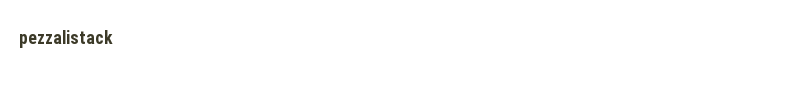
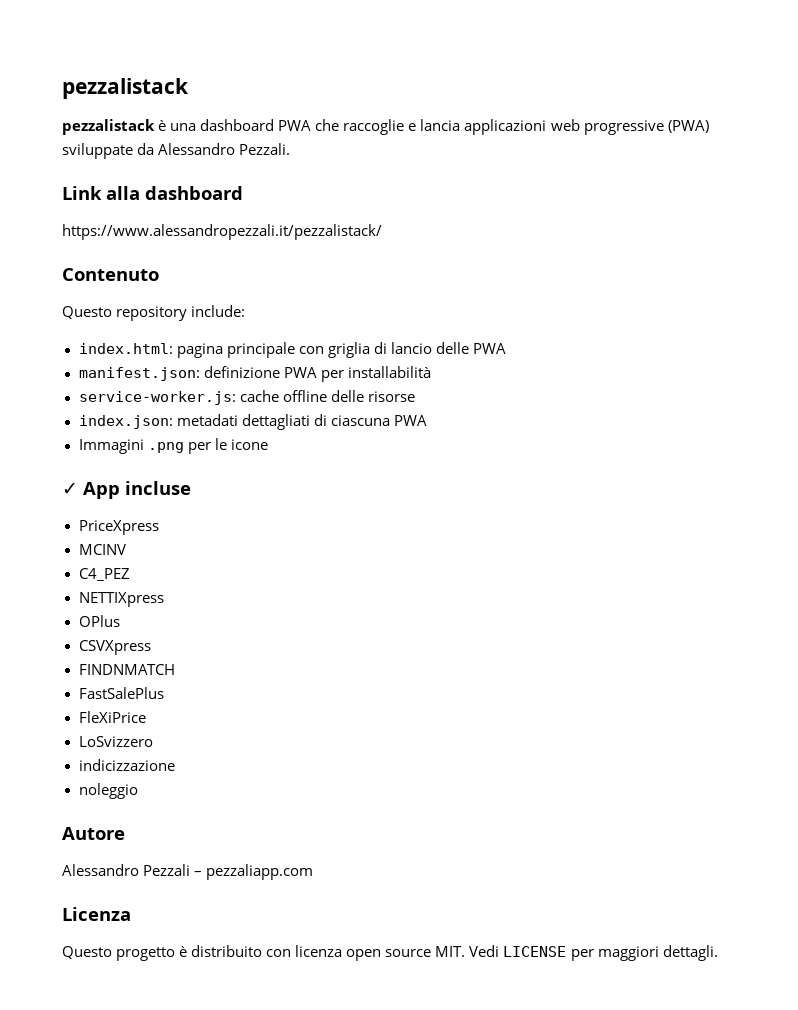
[19,30,113,48] pezzalistack -> [62,78,189,99] [62,119,709,135] [62,143,291,159] [62,186,243,200] [62,224,382,240] [62,268,159,281] [62,305,246,321] [78,342,506,358] [78,366,431,382] [78,390,415,405] [78,414,427,430] [78,438,268,454] [62,481,191,499] [78,520,159,535] [78,544,126,555] [78,568,130,581] [78,592,164,607] [78,615,120,627] [78,640,151,655] [78,664,176,675] [78,687,164,699] [78,711,146,723] [78,736,153,747] [78,759,175,771] [78,783,138,799] [62,827,125,840] [62,864,314,880] [62,907,131,921] [62,945,718,961] pezzalistack // pezzalistack è una dashboard PWA che raccoglie e lancia applicazioni web progressive (PWA) sviluppate da Alessandro Pezzali. // Link alla dashboard // https://www.alessandropezzali.it/pezzalistack/ // Contenuto // Questo repository include: // index.html: pagina principale con griglia di lancio delle PWA // manifest.json: definizione PWA per installabilità // service-worker.js: cache offline delle risorse // index.json: metadati dettagliati di ciascuna PWA // Immagini .png per le icone // ✓ App incluse // PriceXpress // MCINV // C4_PEZ // NETTIXpress // OPlus // CSVXpress // FINDNMATCH // FastSalePlus // FleXiPrice // LoSvizzero // indicizzazione // noleggio // Autore // Alessandro Pezzali – pezzaliapp.com // Licenza // Questo progetto è distribuito con licenza open source MIT. Vedi LICENSE per maggiori dettagli.

